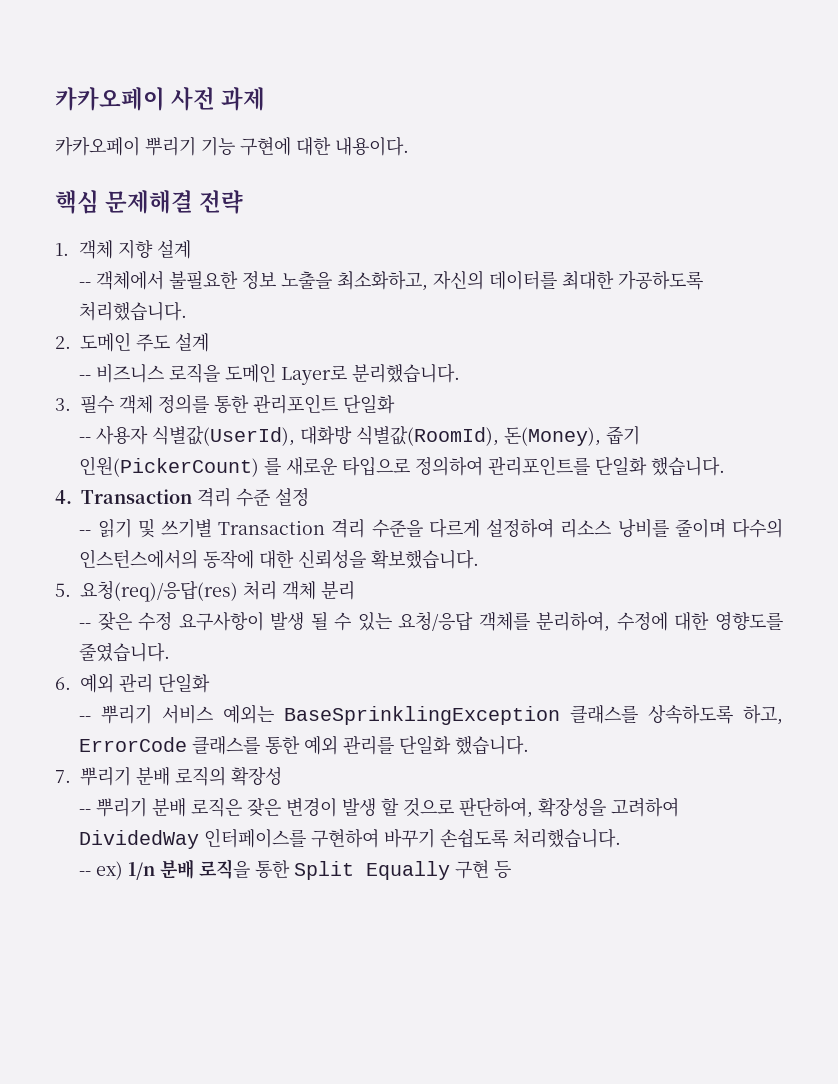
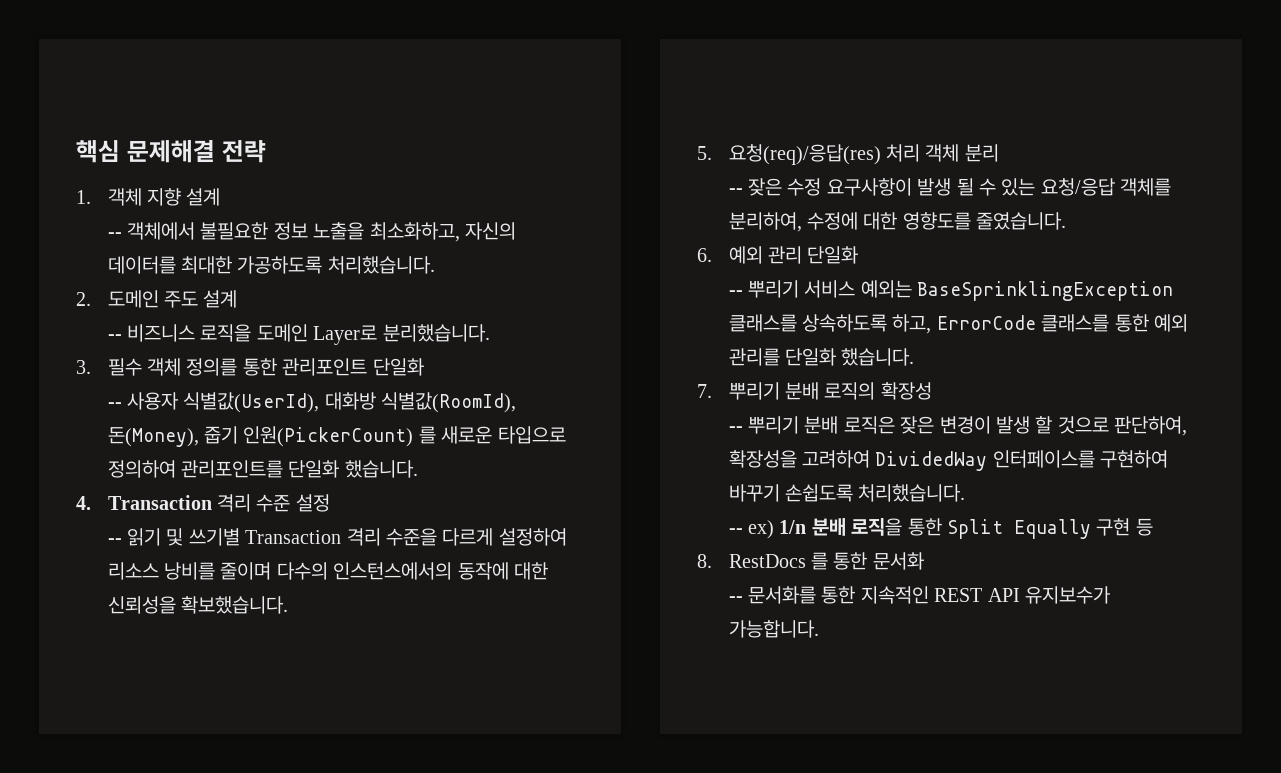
[55,87,266,111] [55,136,409,156] 카카오페이 사전 과제 // 카카오페이 뿌리기 기능 구현에 대한 내용이다. // -> (76, 151) none
(512, 869) none -> [697,552,924,570] [728,586,1111,604] [728,620,819,638] // 8. RestDocs 를 통한 문서화 // -- 문서화를 통한 지속적인 REST API 유지보수가 가능합니다.

